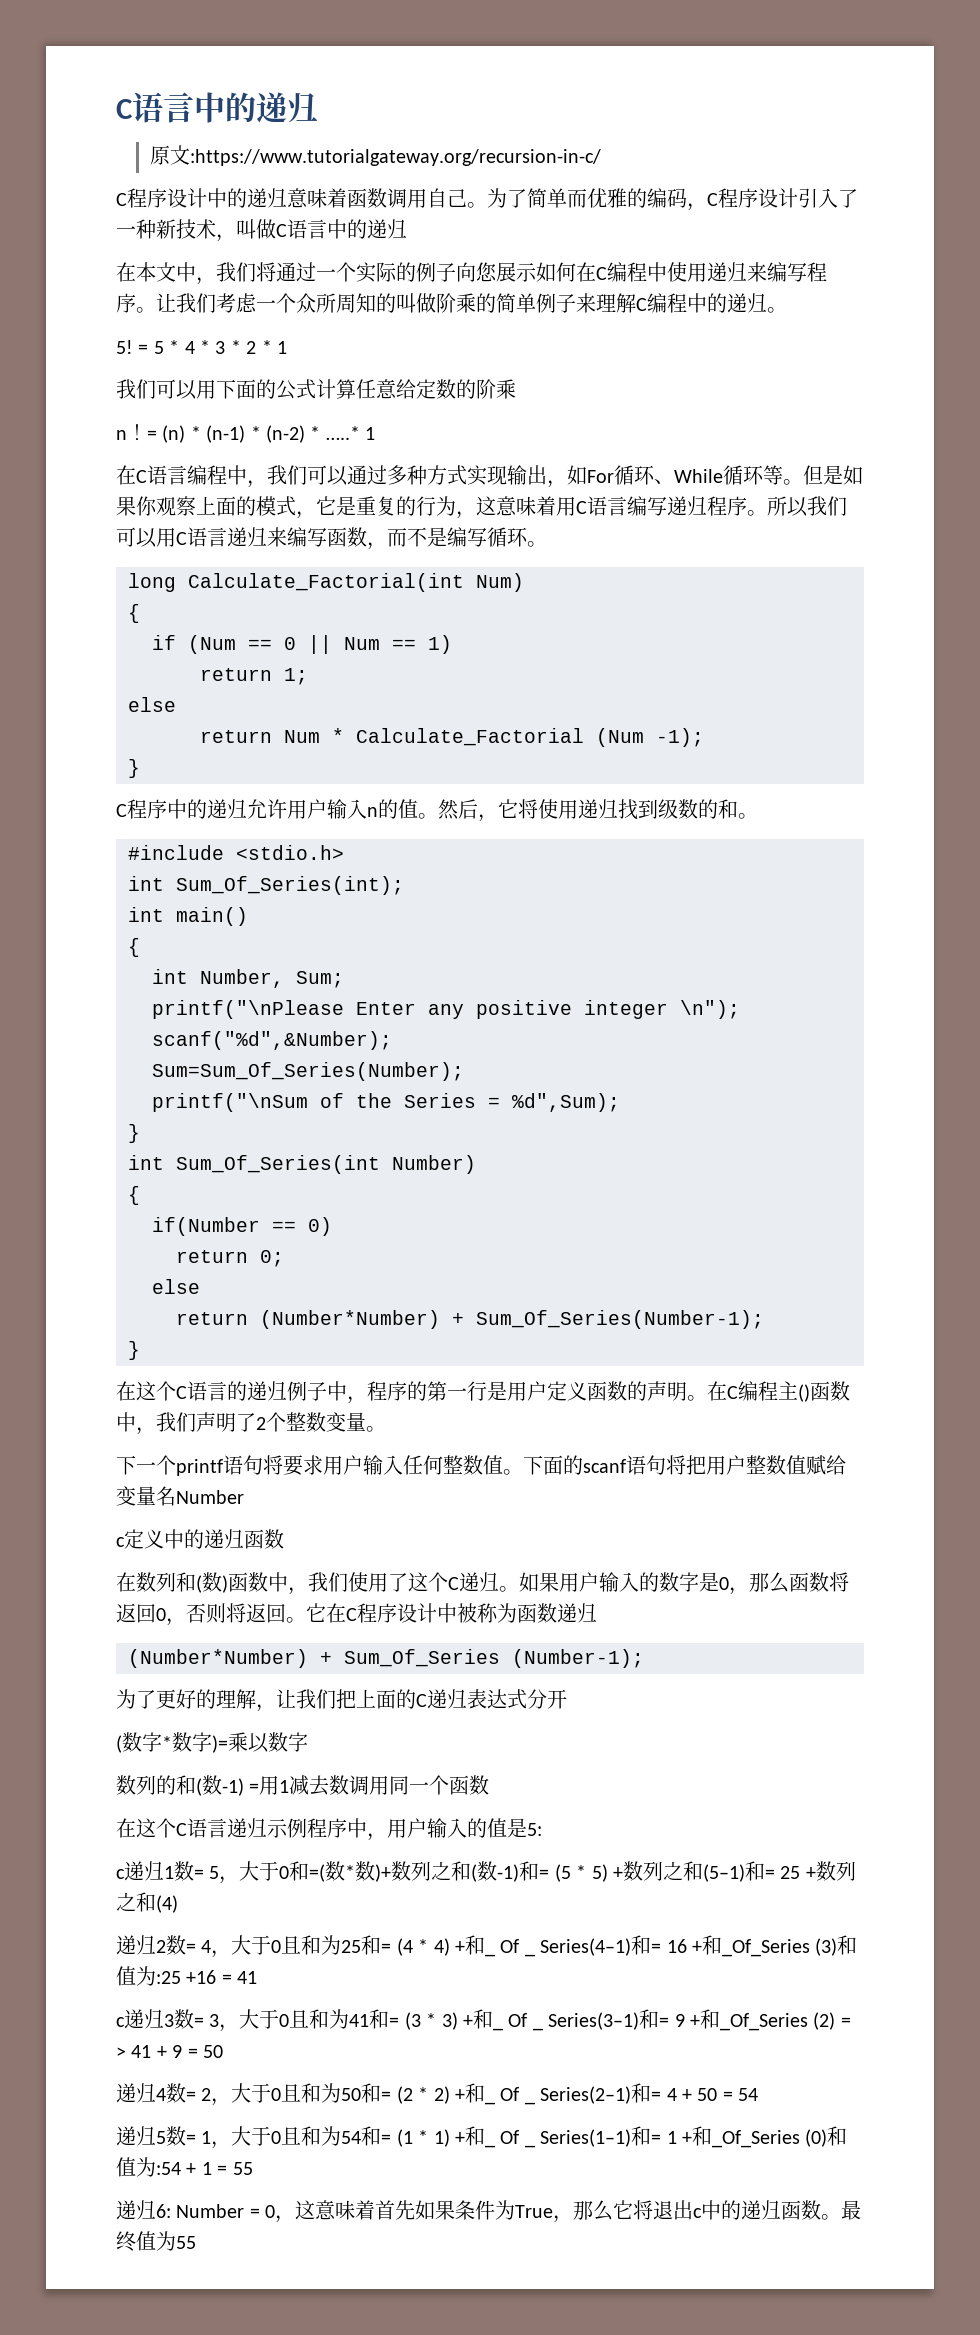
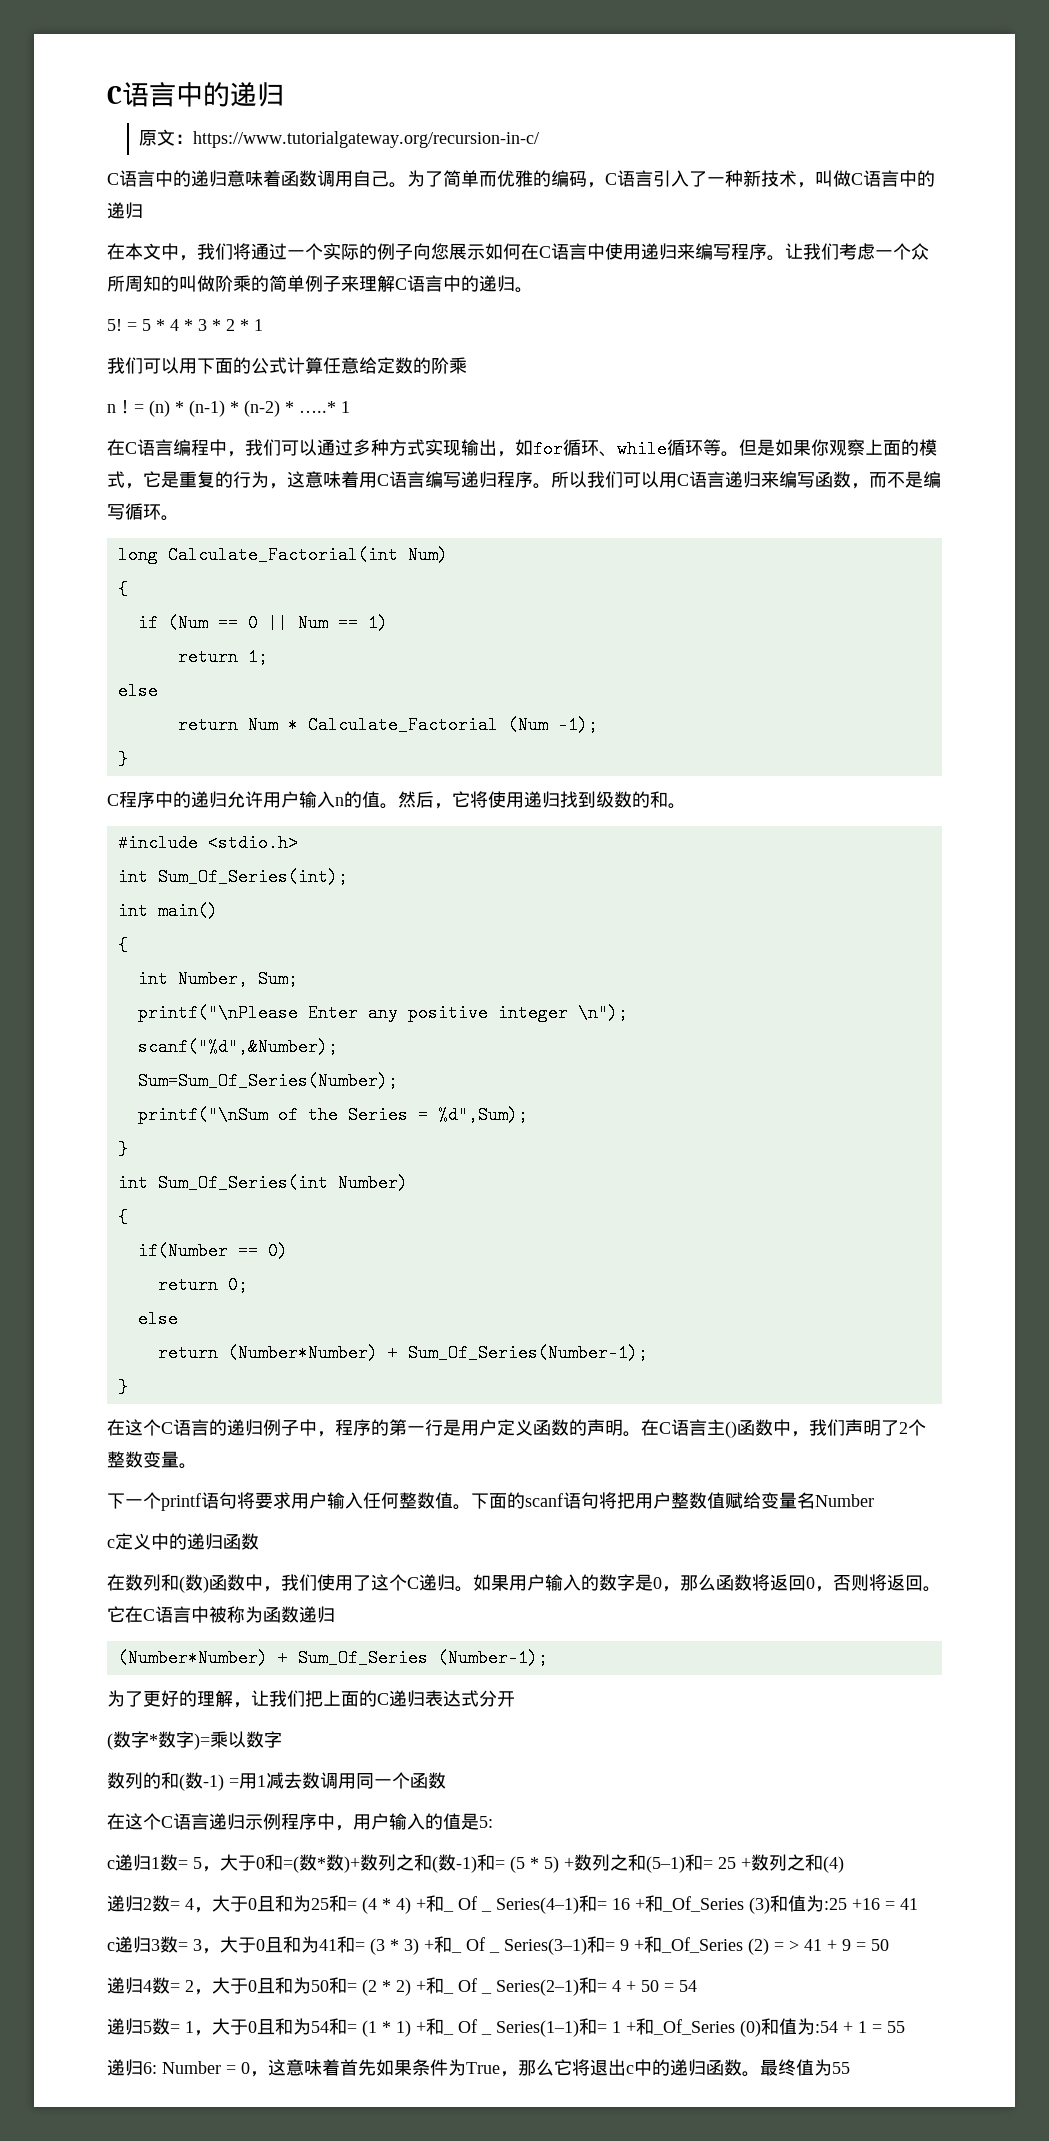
[189,149,601,166] [116,188,207,208] :https://www.tutorialgateway.org/recursion-in-c/ // C程序设计 -> [175,131,540,148] [107,170,155,187] ：https://www.tutorialgateway.org/recursion-in-c/ // C语言
[718,188,798,208] 程序设计 -> [617,170,653,187] 语言
[607,262,647,282] 编程 -> [551,243,587,260] 语言
[647,293,687,313] 编程 -> [407,275,443,292] 语言
[587,465,723,485] For循环、While -> [533,439,667,458] for循环、while
[738,1381,778,1401] 编程 -> [671,1419,707,1436] 语言
[357,1603,437,1623] 程序设计 -> [155,1606,191,1623] 语言

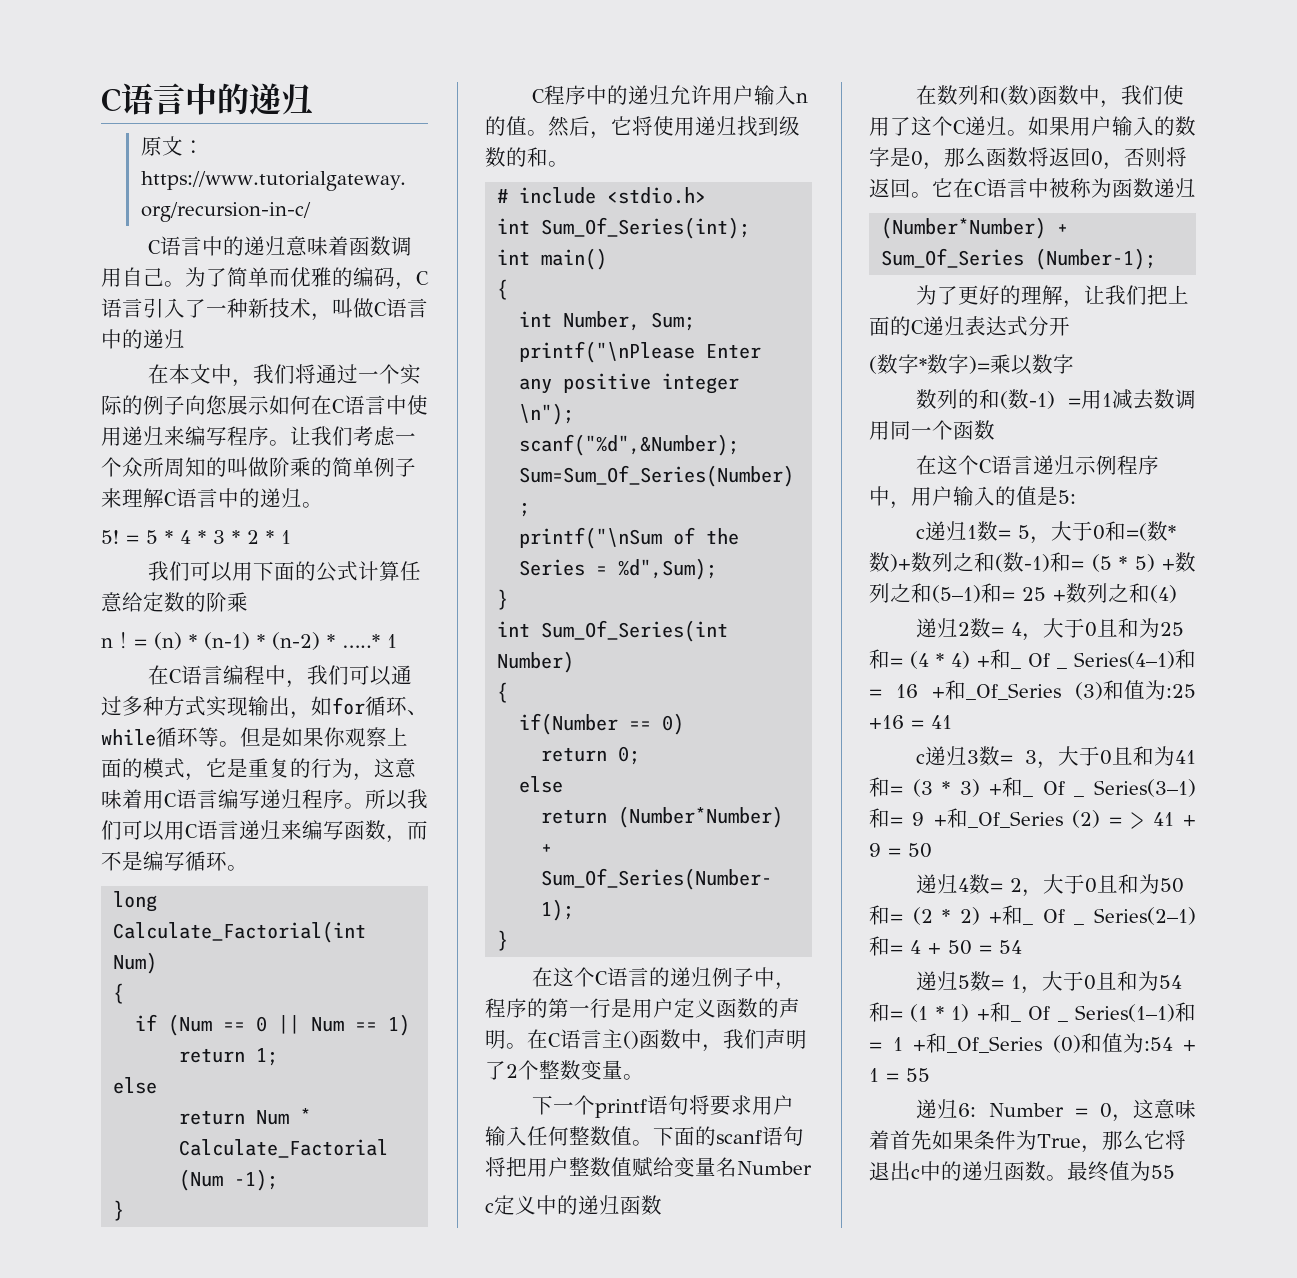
[117,834,198,852] #include -> [497,187,597,204] # include

